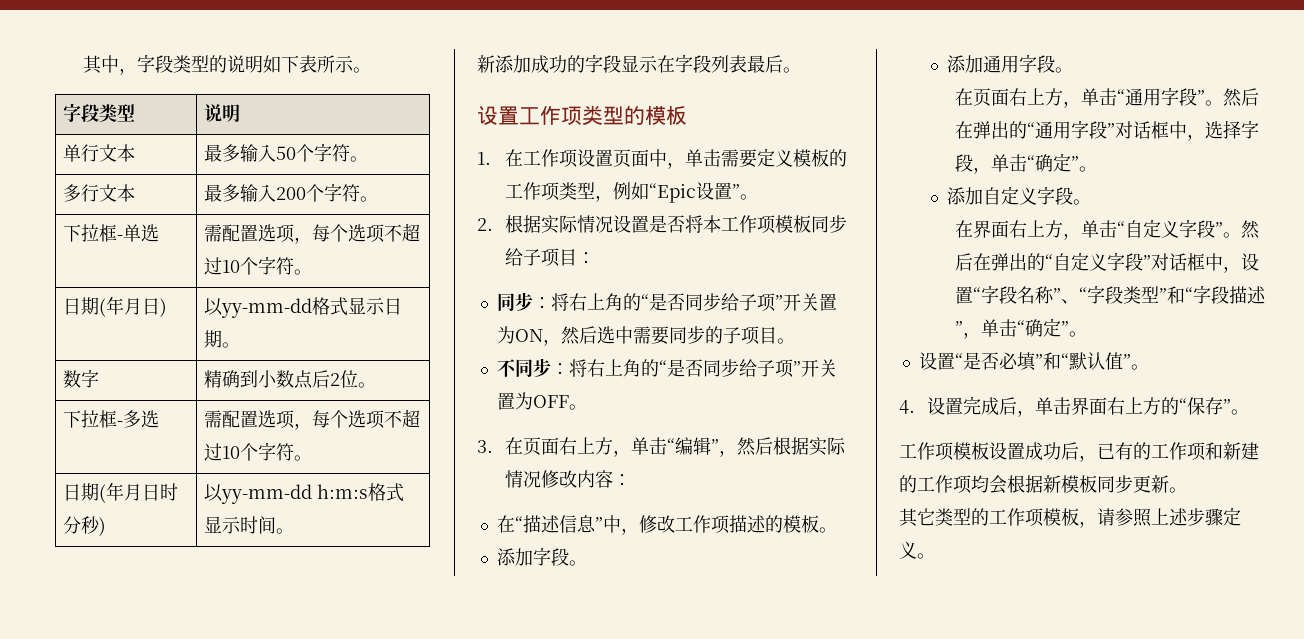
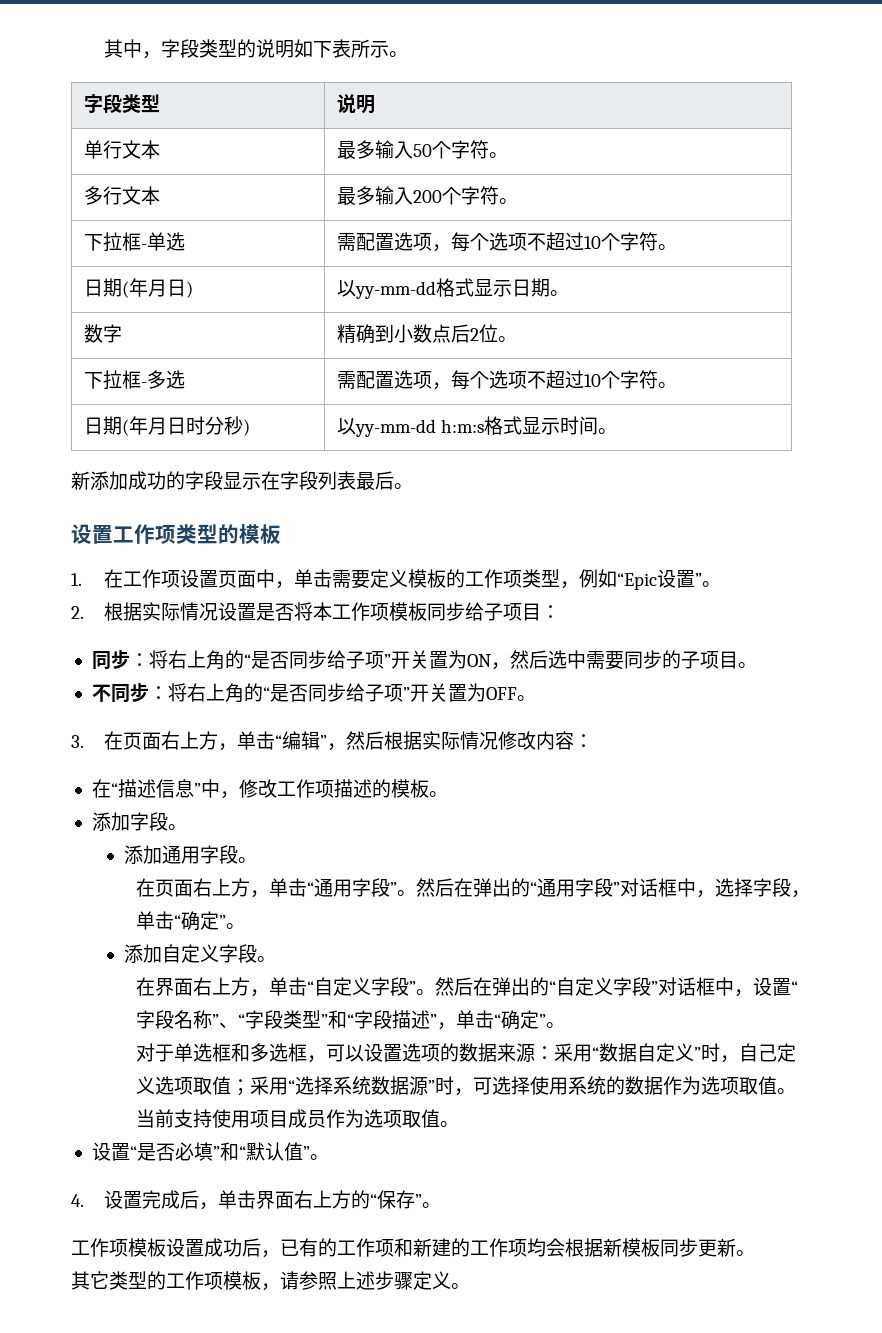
(1087, 334) none -> [136,1043,797,1063] [136,1076,797,1096] [136,1109,460,1128] // 对于单选框和多选框，可以设置选项的数据来源：采用“数据自定义”时，自己定义选项取值；采用“选择系统数据源”时，可选择使用系统的数据作为选项取值。当前支持使用项目成员作为选项取值。

